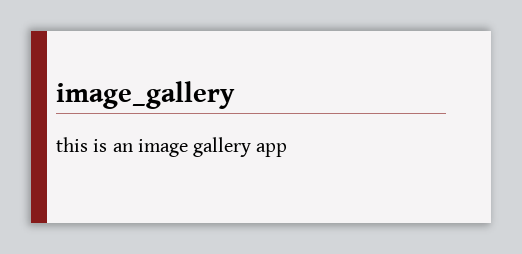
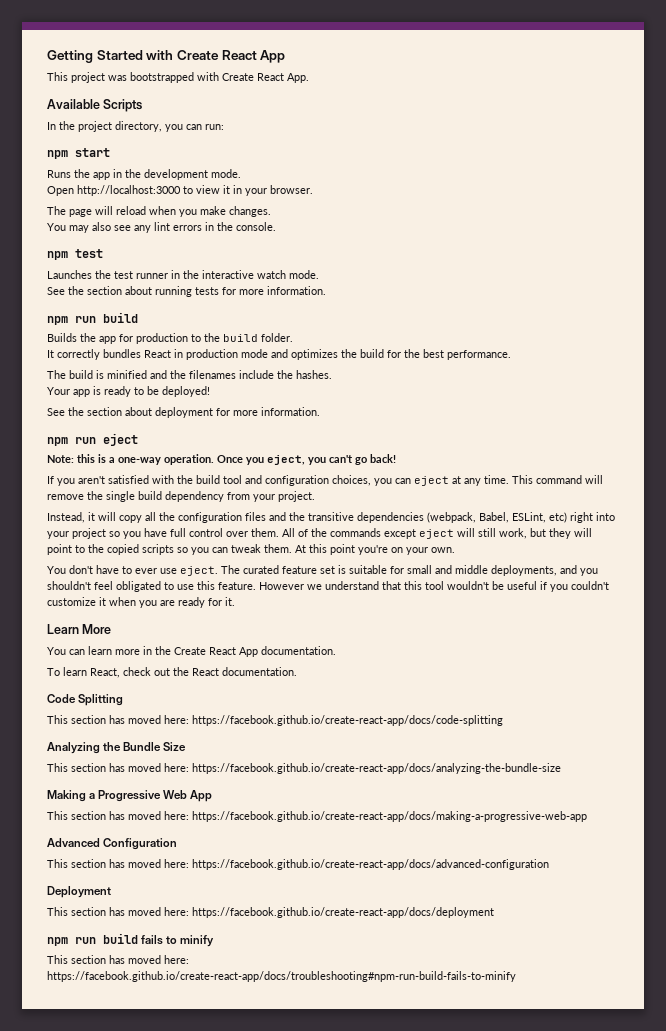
[56,81,235,109] [56,137,288,157] image_gallery // this is an image gallery app -> [47,50,286,63] [47,72,309,83] [47,99,143,112] [47,121,224,132] [47,148,110,159] [47,169,241,180] [47,185,313,196] [47,206,271,217] [47,222,276,233] [47,249,103,260] [47,270,319,279] [47,286,326,297] [47,312,138,325] [47,333,293,344] [47,349,511,360] [47,370,332,379] [47,386,210,397] [47,407,320,418] [47,433,138,446] [47,454,396,465] [47,475,603,486] [47,491,315,502] [47,512,615,523] [47,528,592,539] [47,544,455,555] [47,565,598,576] [47,581,609,592] [47,597,235,608] [47,624,112,634] [47,646,336,657] [47,667,297,678] [47,694,124,706] [47,715,503,726] [47,742,187,754] [47,763,561,774] [47,790,213,802] [47,811,587,822] [47,838,178,850] [47,859,549,870] [47,886,111,898] [47,907,494,918] [47,933,215,947] [47,955,189,964] [47,971,516,982] Getting Started with Create React App // This project was bootstrapped with Create React App. // Available Scripts // In the project directory, you can run: // npm start // Runs the app in the development mode. // Open http://localhost:3000 to view it in your browser. // The page will reload when you make changes. // You may also see any lint errors in the console. // npm test // Launches the test runner in the interactive watch mode. // See the section about running tests for more information. // npm run build // Builds the app for production to the build folder. // It correctly bundles React in production mode and optimizes the build for the best performance. // The build is minified and the filenames include the hashes. // Your app is ready to be deployed! // See the section about deployment for more information. // npm run eject // Note: this is a one-way operation. Once you eject, you can't go back! // If you aren't satisfied with the build tool and configuration choices, you can eject at any time. This command will remove the single build dependency from your project. // Instead, it will copy all the configuration files and the transitive dependencies (webpack, Babel, ESLint, etc) right into your project so you have full control over them. All of the commands except eject will still work, but they will point to the copied scripts so you can tweak them. At this point you're on your own. // You don't have to ever use eject. The curated feature set is suitable for small and middle deployments, and you shouldn't feel obligated to use this feature. However we understand that this tool wouldn't be useful if you couldn't customize it when you are ready for it. // Learn More // You can learn more in the Create React App documentation. // To learn React, check out the React documentation. // Code Splitting // This section has moved here: https://facebook.github.io/create-react-app/docs/code-splitting // Analyzing the Bundle Size // This section has moved here: https://facebook.github.io/create-react-app/docs/analyzing-the-bundle-size // Making a Progressive Web App // This section has moved here: https://facebook.github.io/create-react-app/docs/making-a-progressive-web-app // Advanced Configuration // This section has moved here: https://facebook.github.io/create-react-app/docs/advanced-configuration // Deployment // This section has moved here: https://facebook.github.io/create-react-app/docs/deployment // npm run build fails to minify // This section has moved here: https://facebook.github.io/create-react-app/docs/troubleshooting#npm-run-build-fails-to-minify

